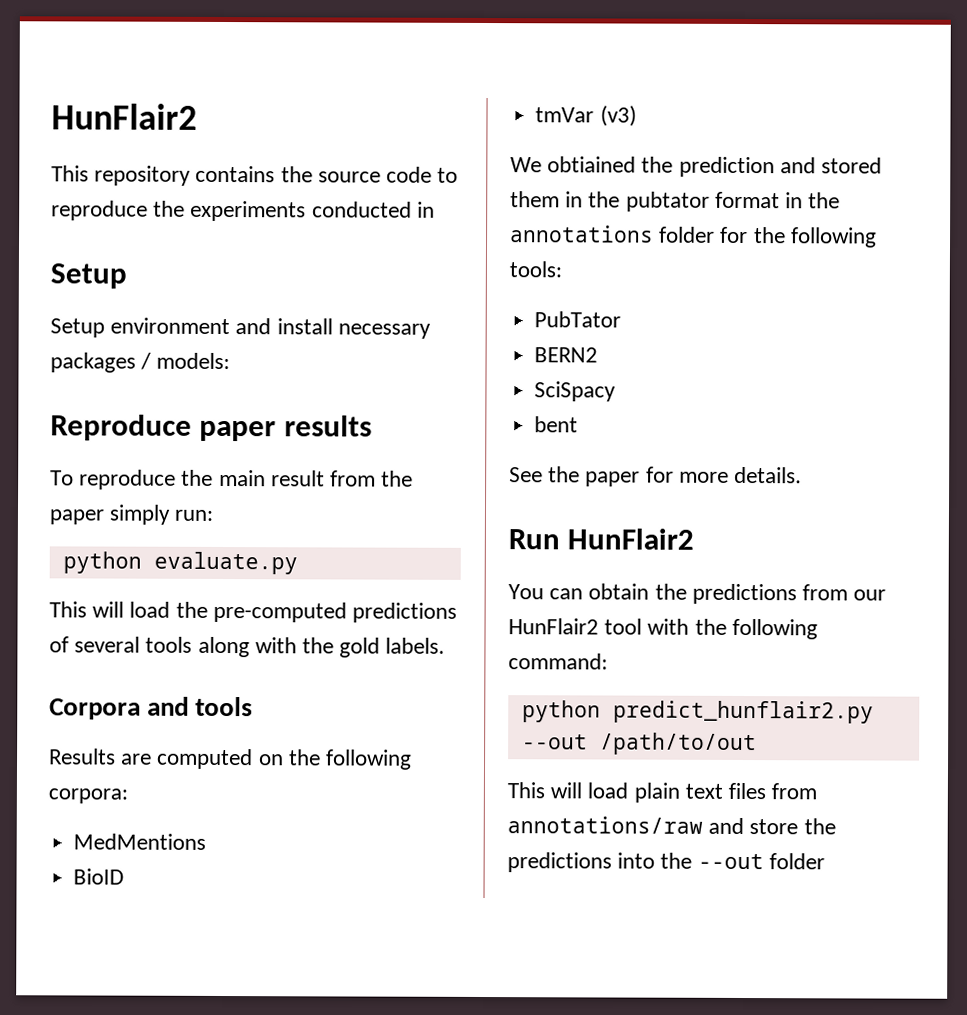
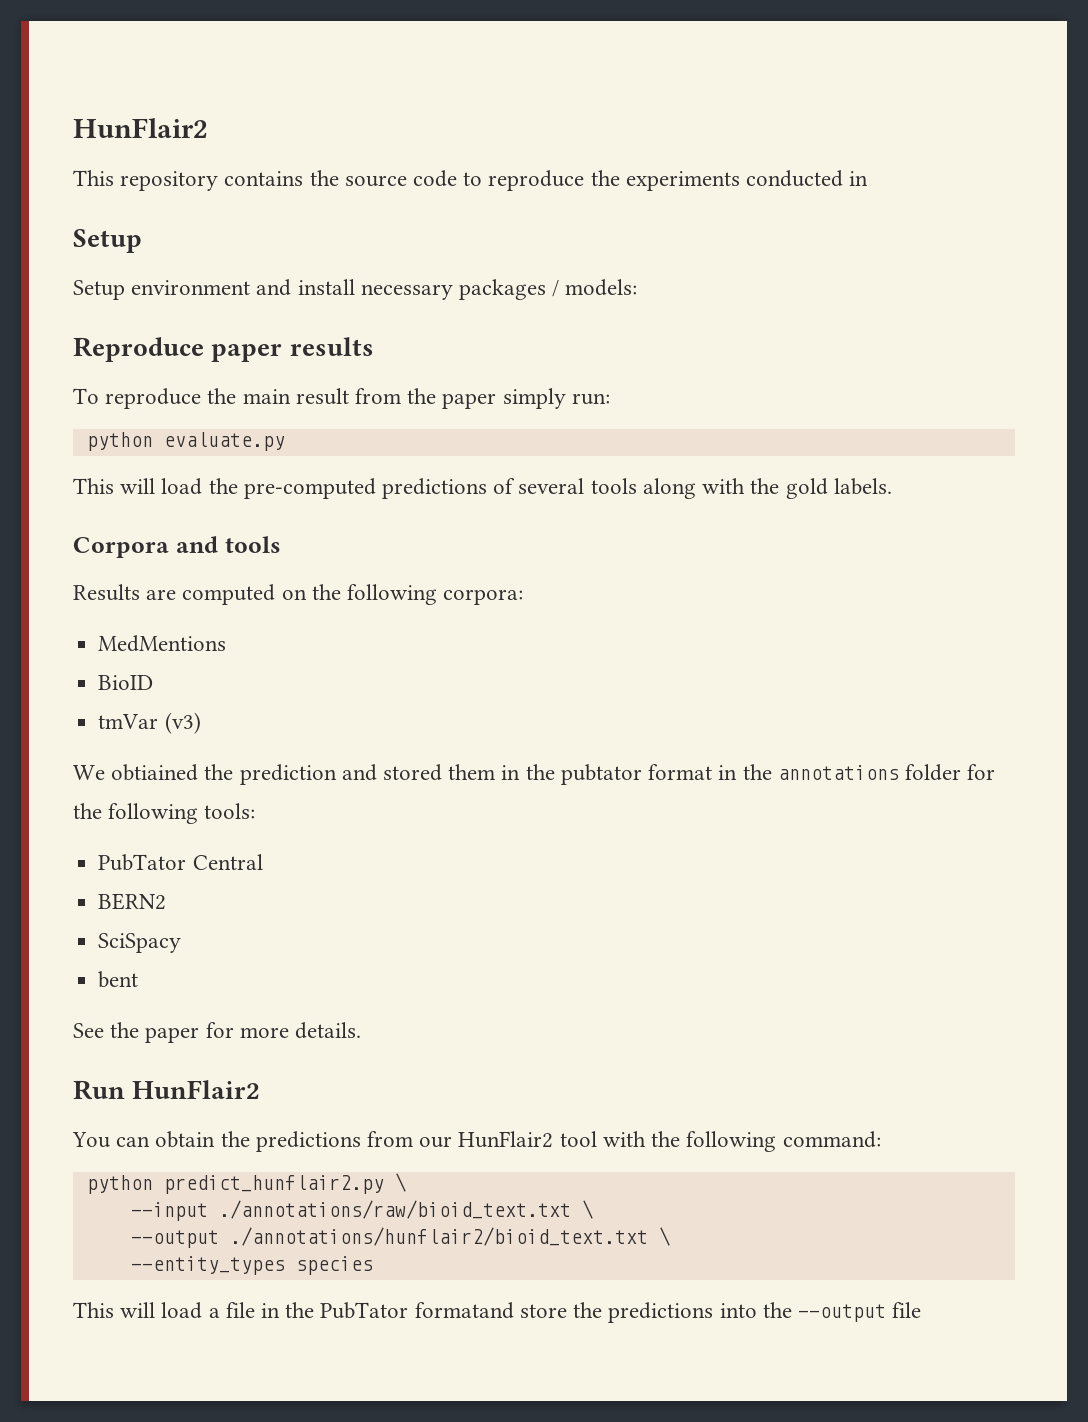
(622, 319) none -> [192,854,263,870] Central
[521,732,757,756] [507,782,818,803] [507,816,745,835] --out /path/to/out // This will load plain text files from annotations/raw and -> [394,1173,406,1192] [130,1200,593,1221] [130,1227,670,1248] [130,1256,373,1275] [73,1302,514,1319] \ // --input ./annotations/raw/bioid_text.txt \ // --output ./annotations/hunflair2/bioid_text.txt \ // --entity_types species // This will load a file in the PubTator formatand
[697,853,825,870] --out folder -> [797,1302,922,1322] --output file

